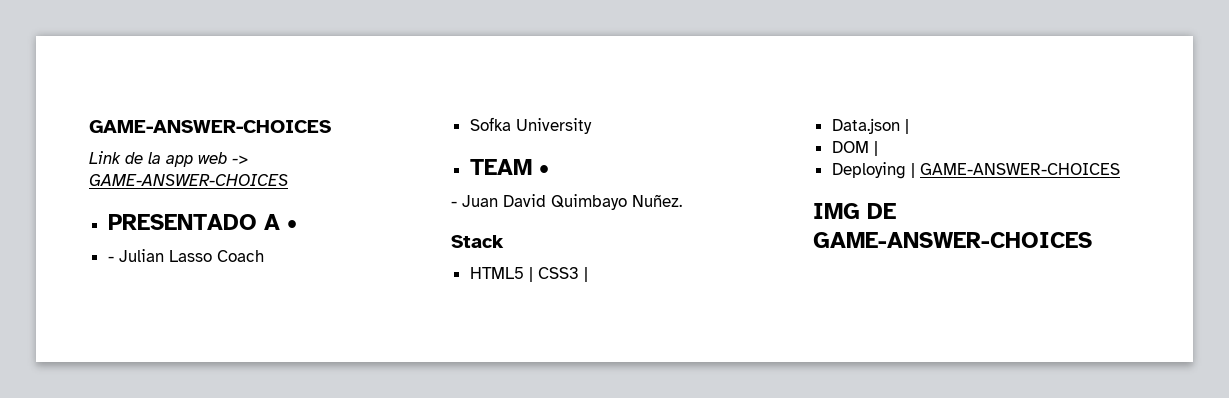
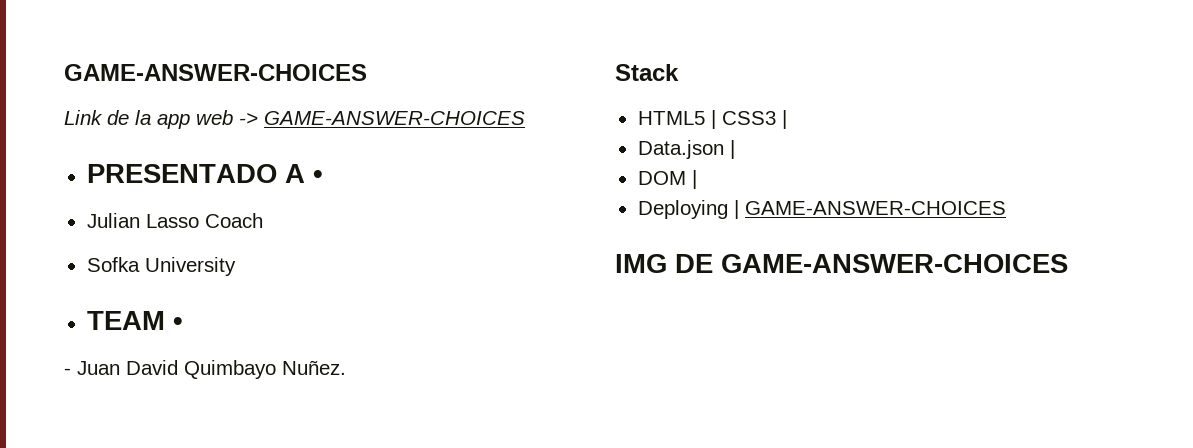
[107,256,114,262] - -> (323, 176) none

